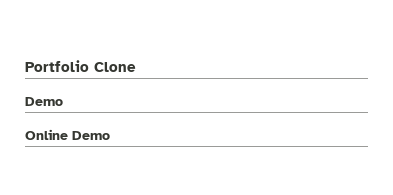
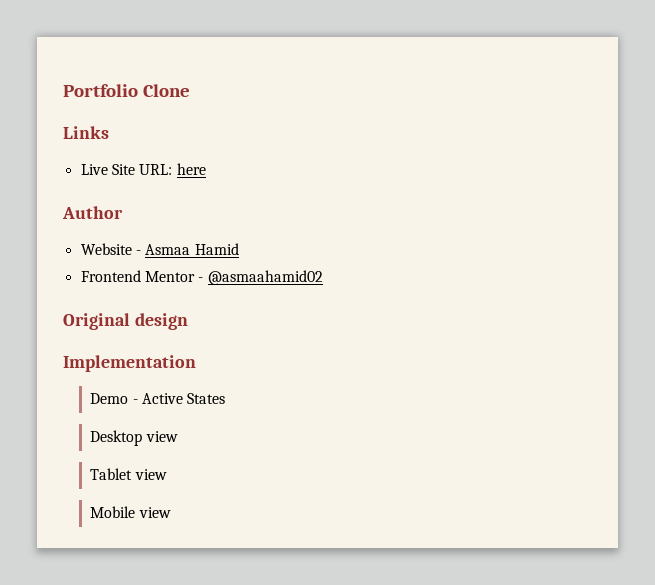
[25,97,63,106] [25,129,110,140] Demo // Online Demo -> [63,126,109,139] [80,163,206,175] [62,206,123,219] [80,243,239,255] [80,270,323,285] [63,313,188,330] [63,355,196,372] [90,393,226,404] [90,430,178,446] [90,468,167,480] [90,506,171,518] Links // Live Site URL: here // Author // Website - Asmaa Hamid // Frontend Mentor - @asmaahamid02 // Original design // Implementation // Demo - Active States // Desktop view // Tablet view // Mobile view

